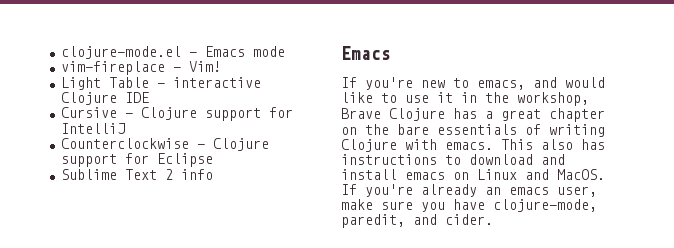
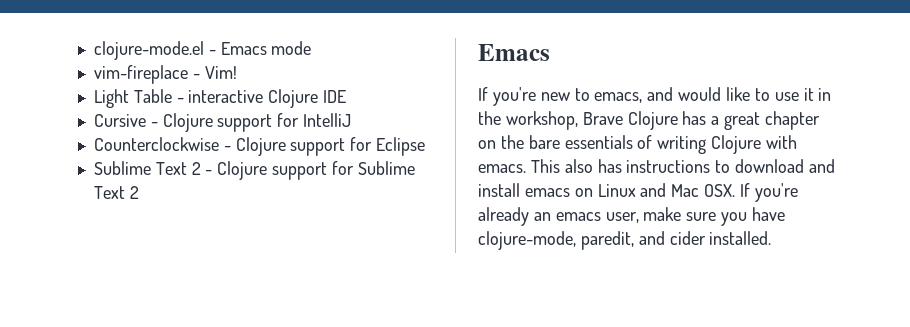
[180,169,213,180] info -> [205,161,415,180] [93,186,139,199] - Clojure support for Sublime Text 2
[557,169,605,180] MacOS. -> [671,184,736,197] Mac OSX.
[445,214,493,225] cider. -> [669,231,772,245] cider installed.

